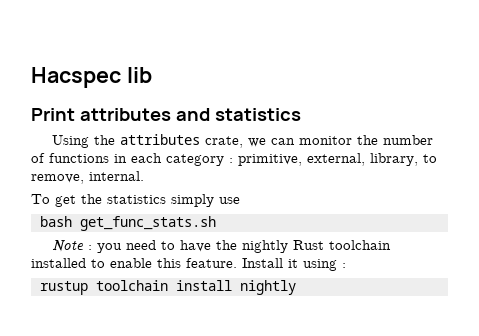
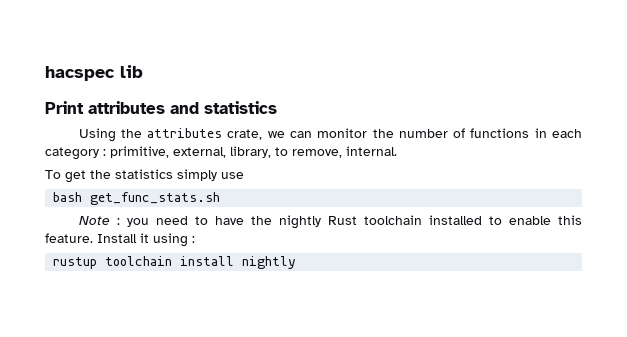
[31,67,121,88] Hacspec -> [45,66,115,81] hacspec

